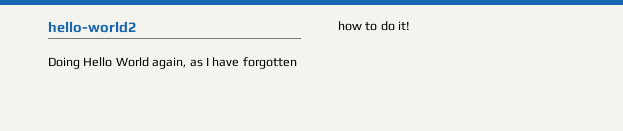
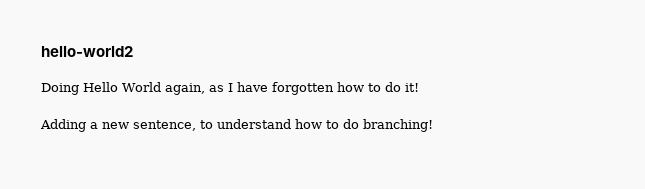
(411, 26) none -> [40,119,433,132] // Adding a new sentence, to understand how to do branching!

